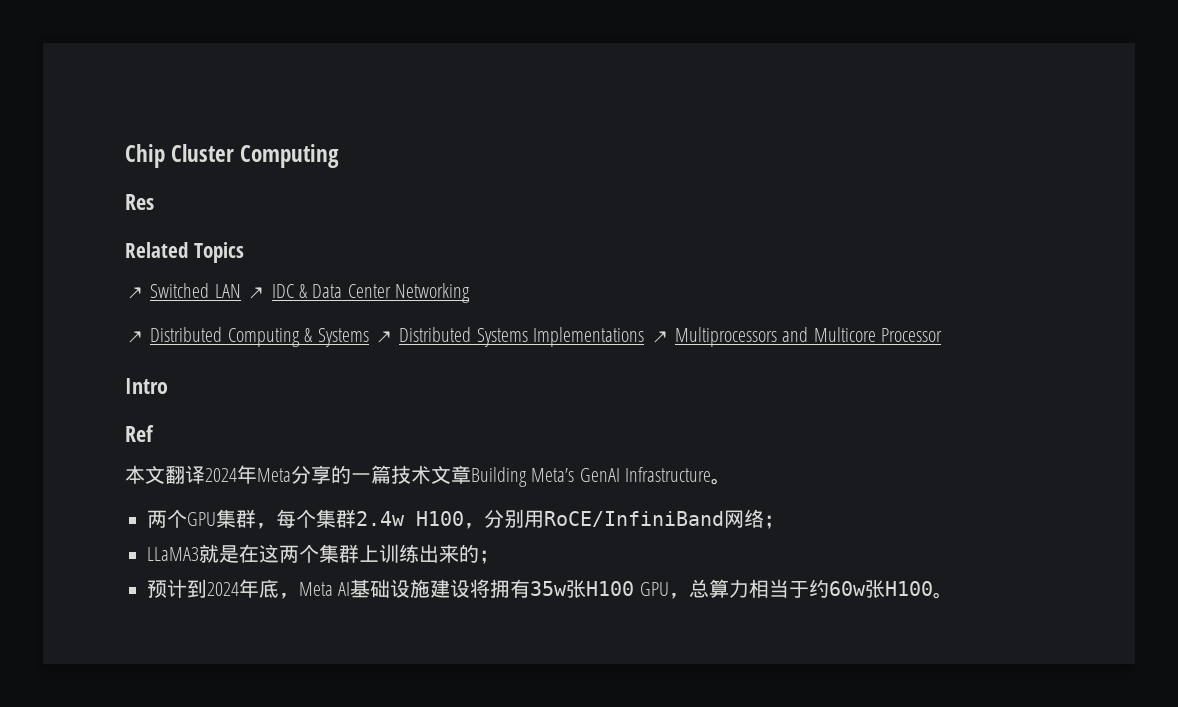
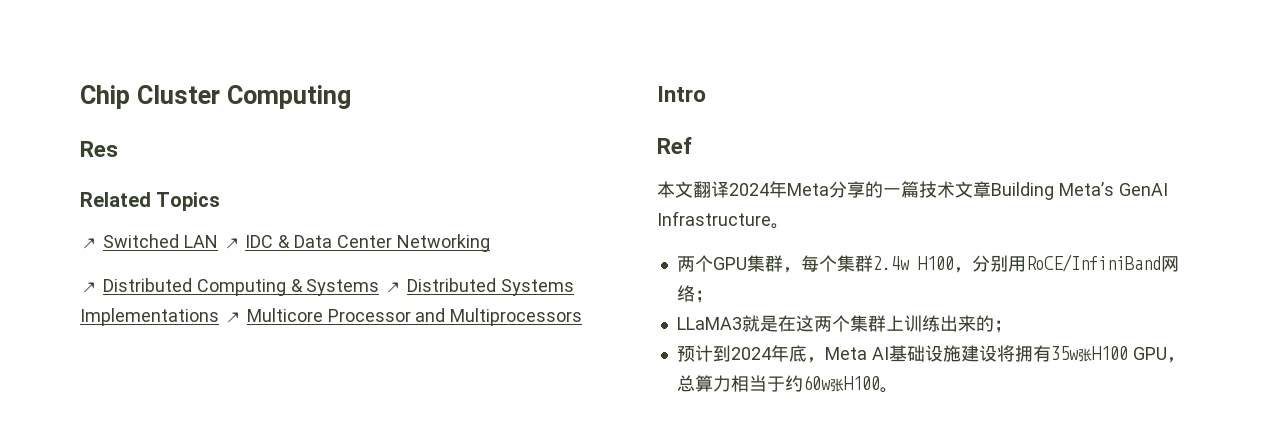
[674,327,809,347] Multiprocessors and -> (242, 317) none
(943, 335) none -> [415,308,583,326] and Multiprocessors

